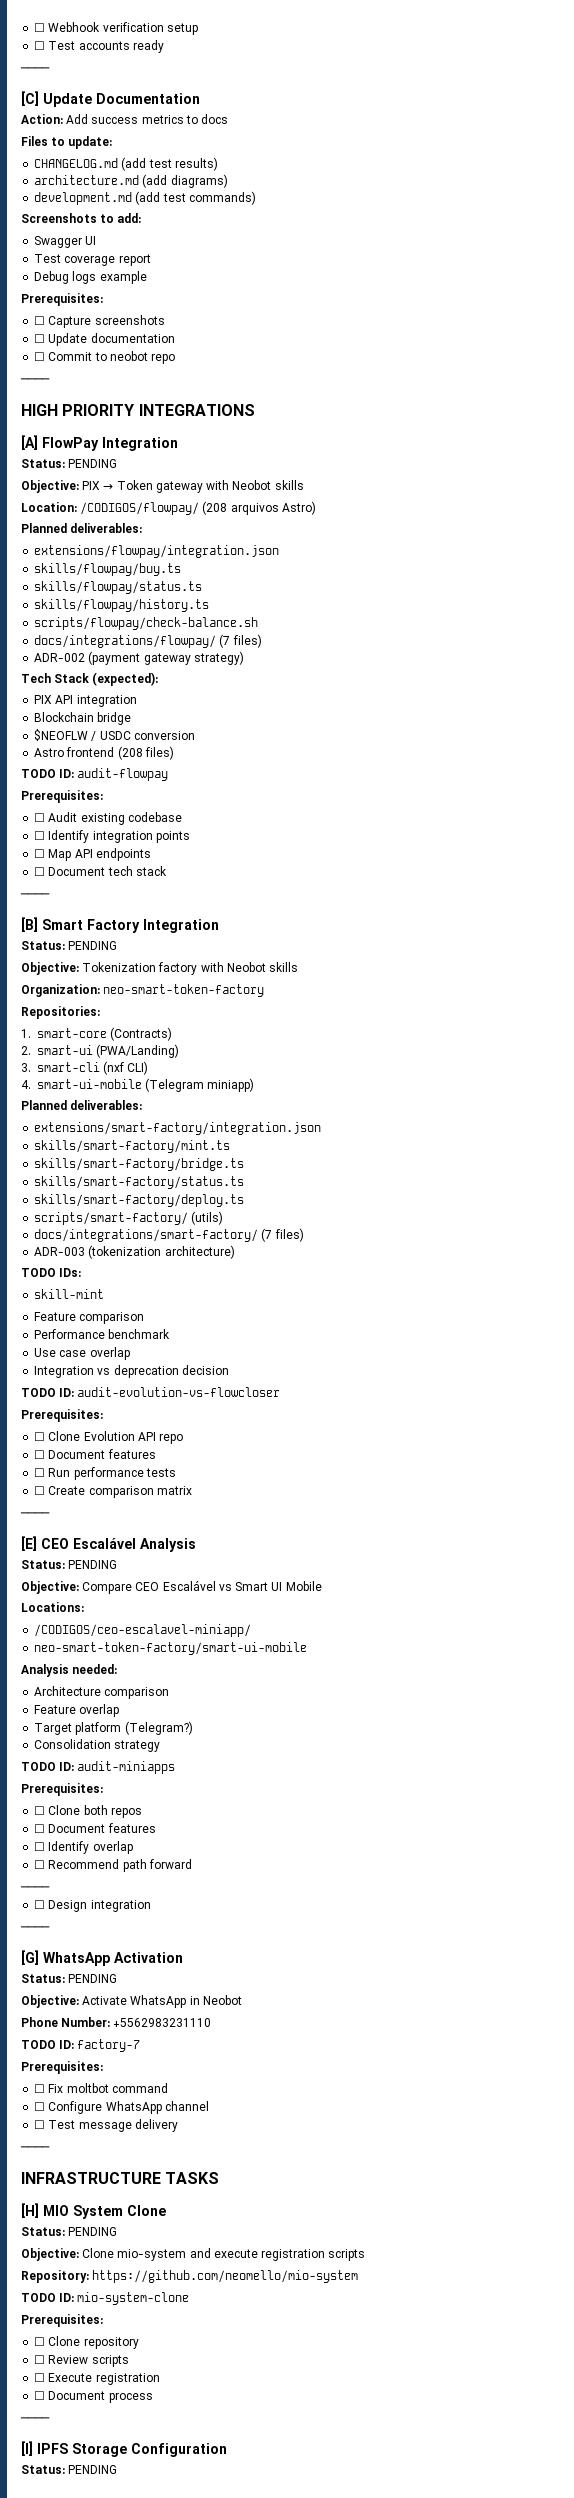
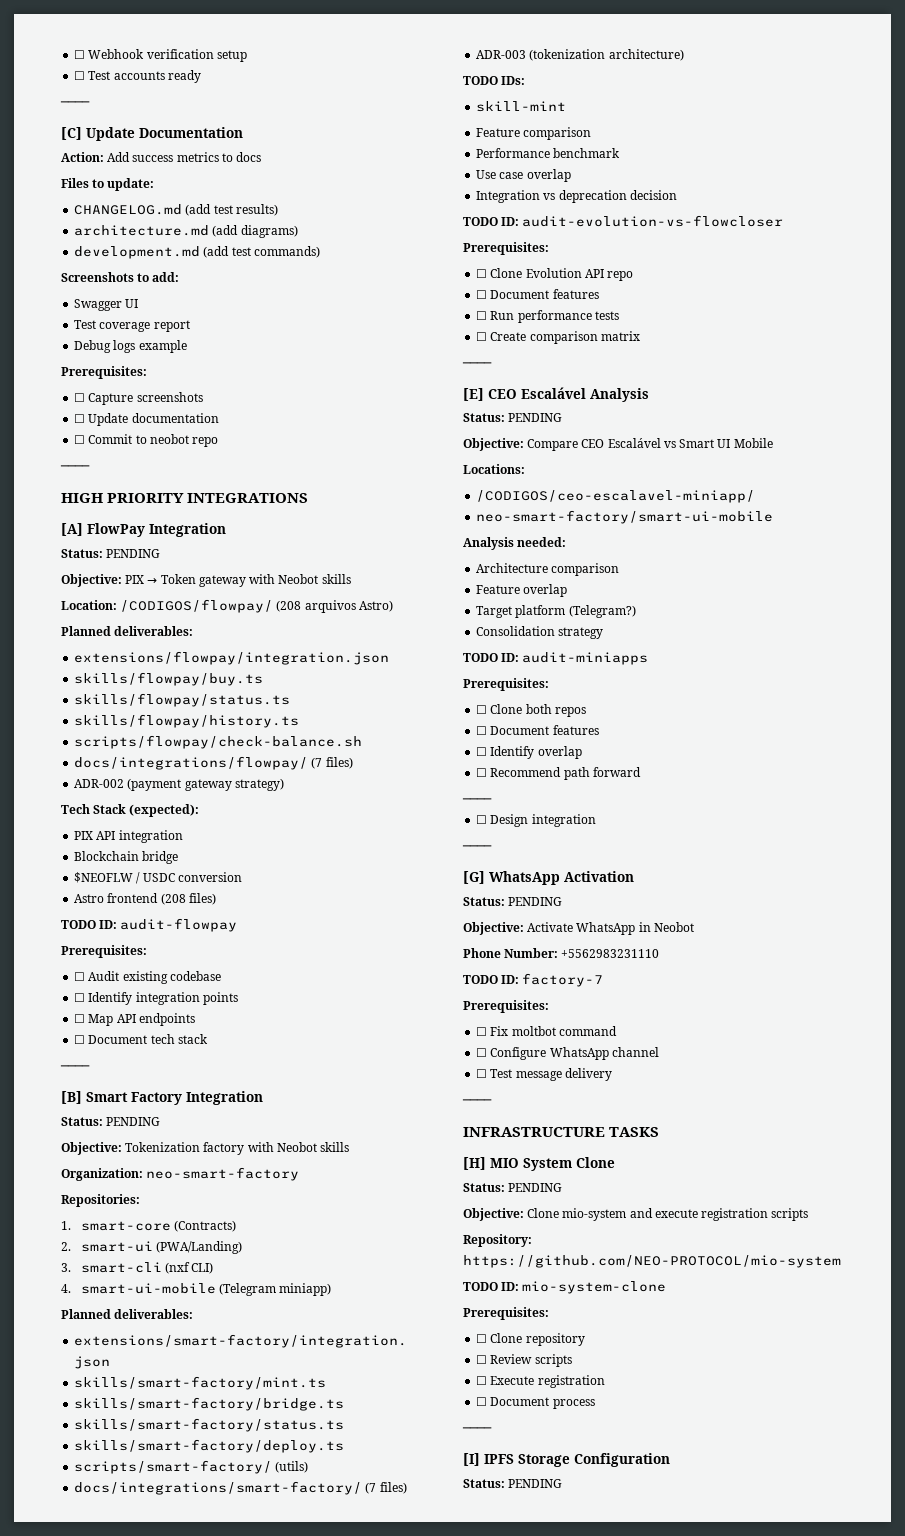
[103,984,265,997] neo-smart-token-factory -> [146,1167,300,1181] neo-smart-factory
[34,1642,308,1655] neo-smart-token-factory/smart-ui-mobile -> [476,510,774,524] neo-smart-factory/smart-ui-mobile
[92,2270,359,2283] https://github.com/neomello/mio-system -> [463,1255,841,1268] https://github.com/NEO-PROTOCOL/mio-system

